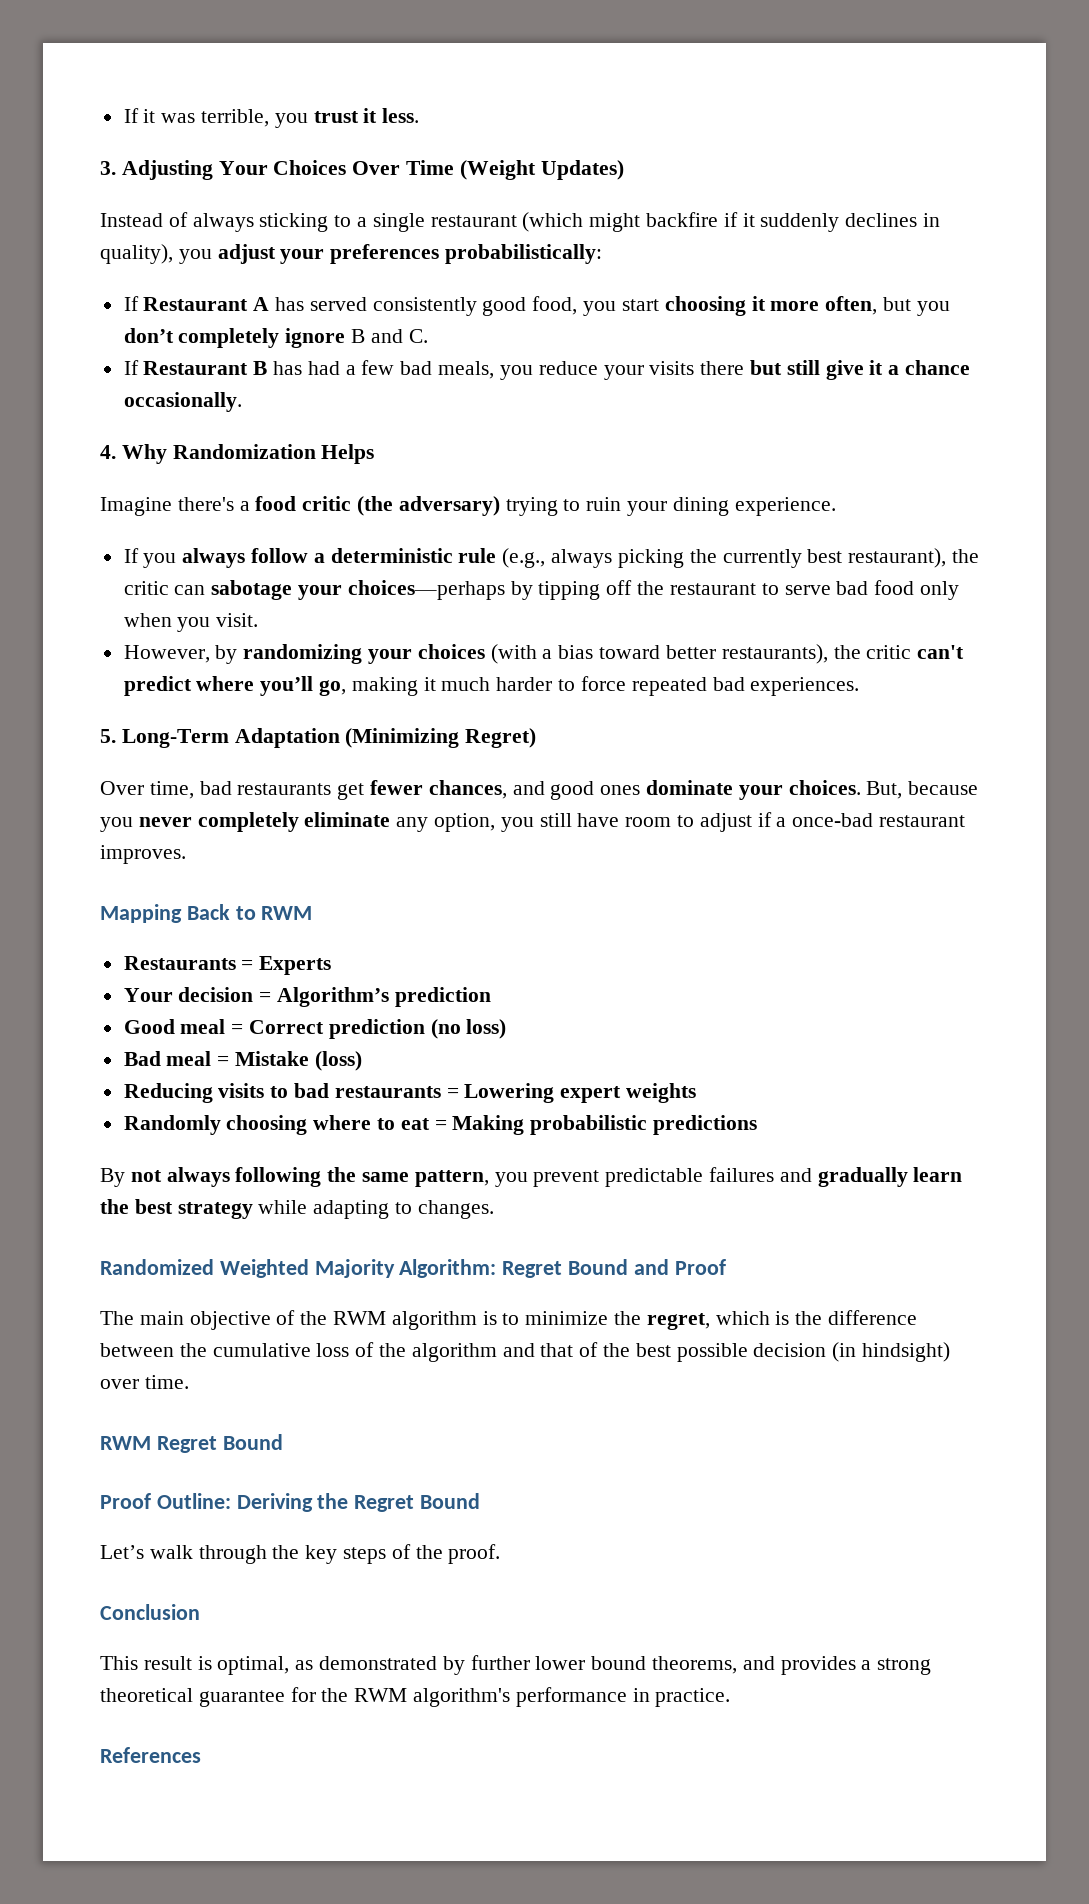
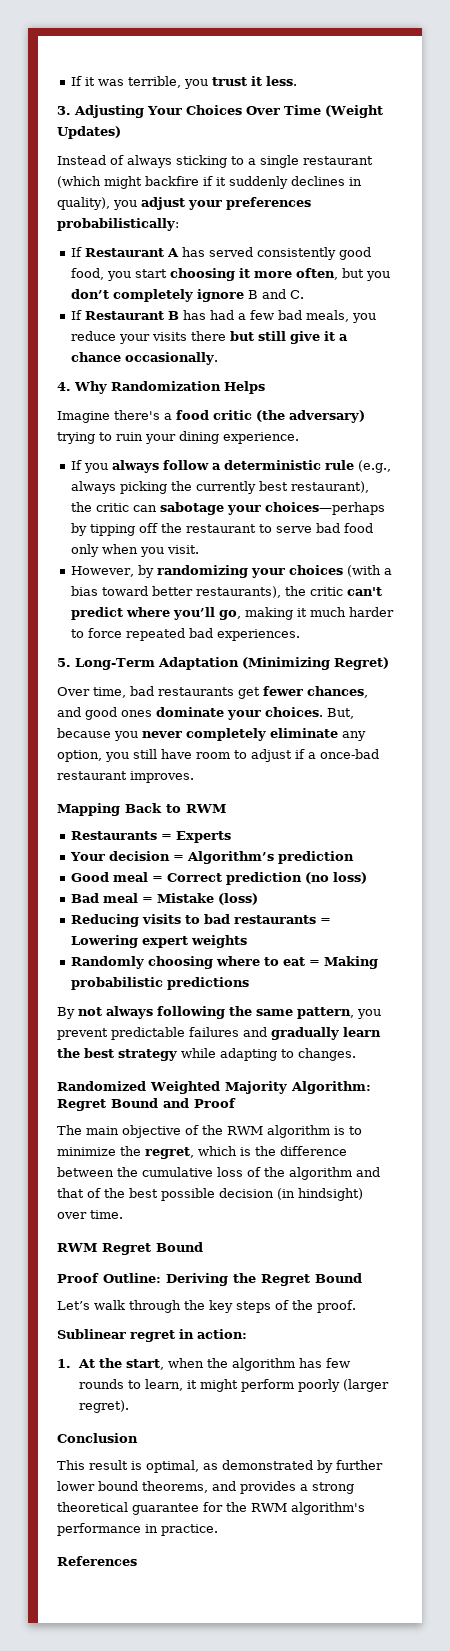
(501, 1554) none -> [57,1329,247,1342] [57,1358,351,1371] [79,1379,390,1392] [79,1400,130,1413] // Sublinear regret in action: // 1. At the start, when the algorithm has few rounds to learn, it might perform poorly (larger regret).

